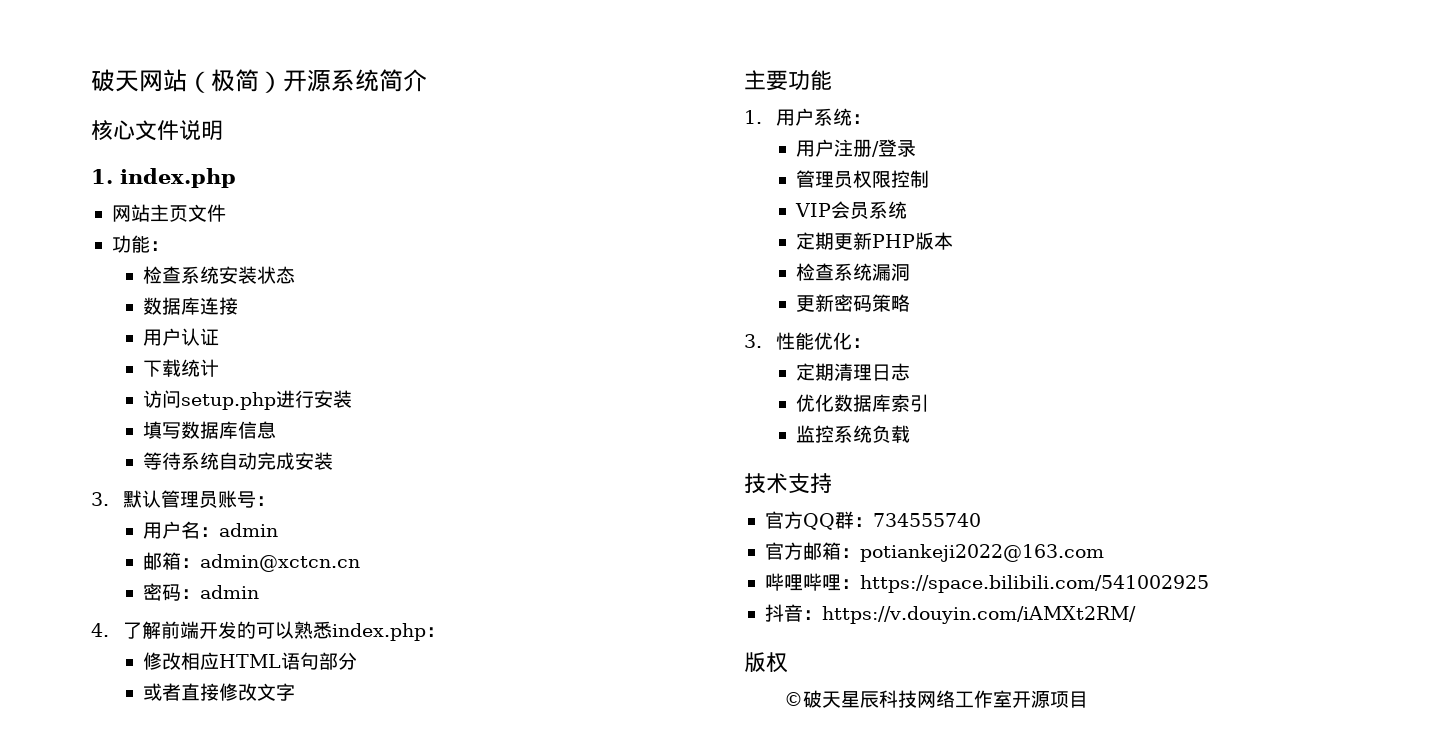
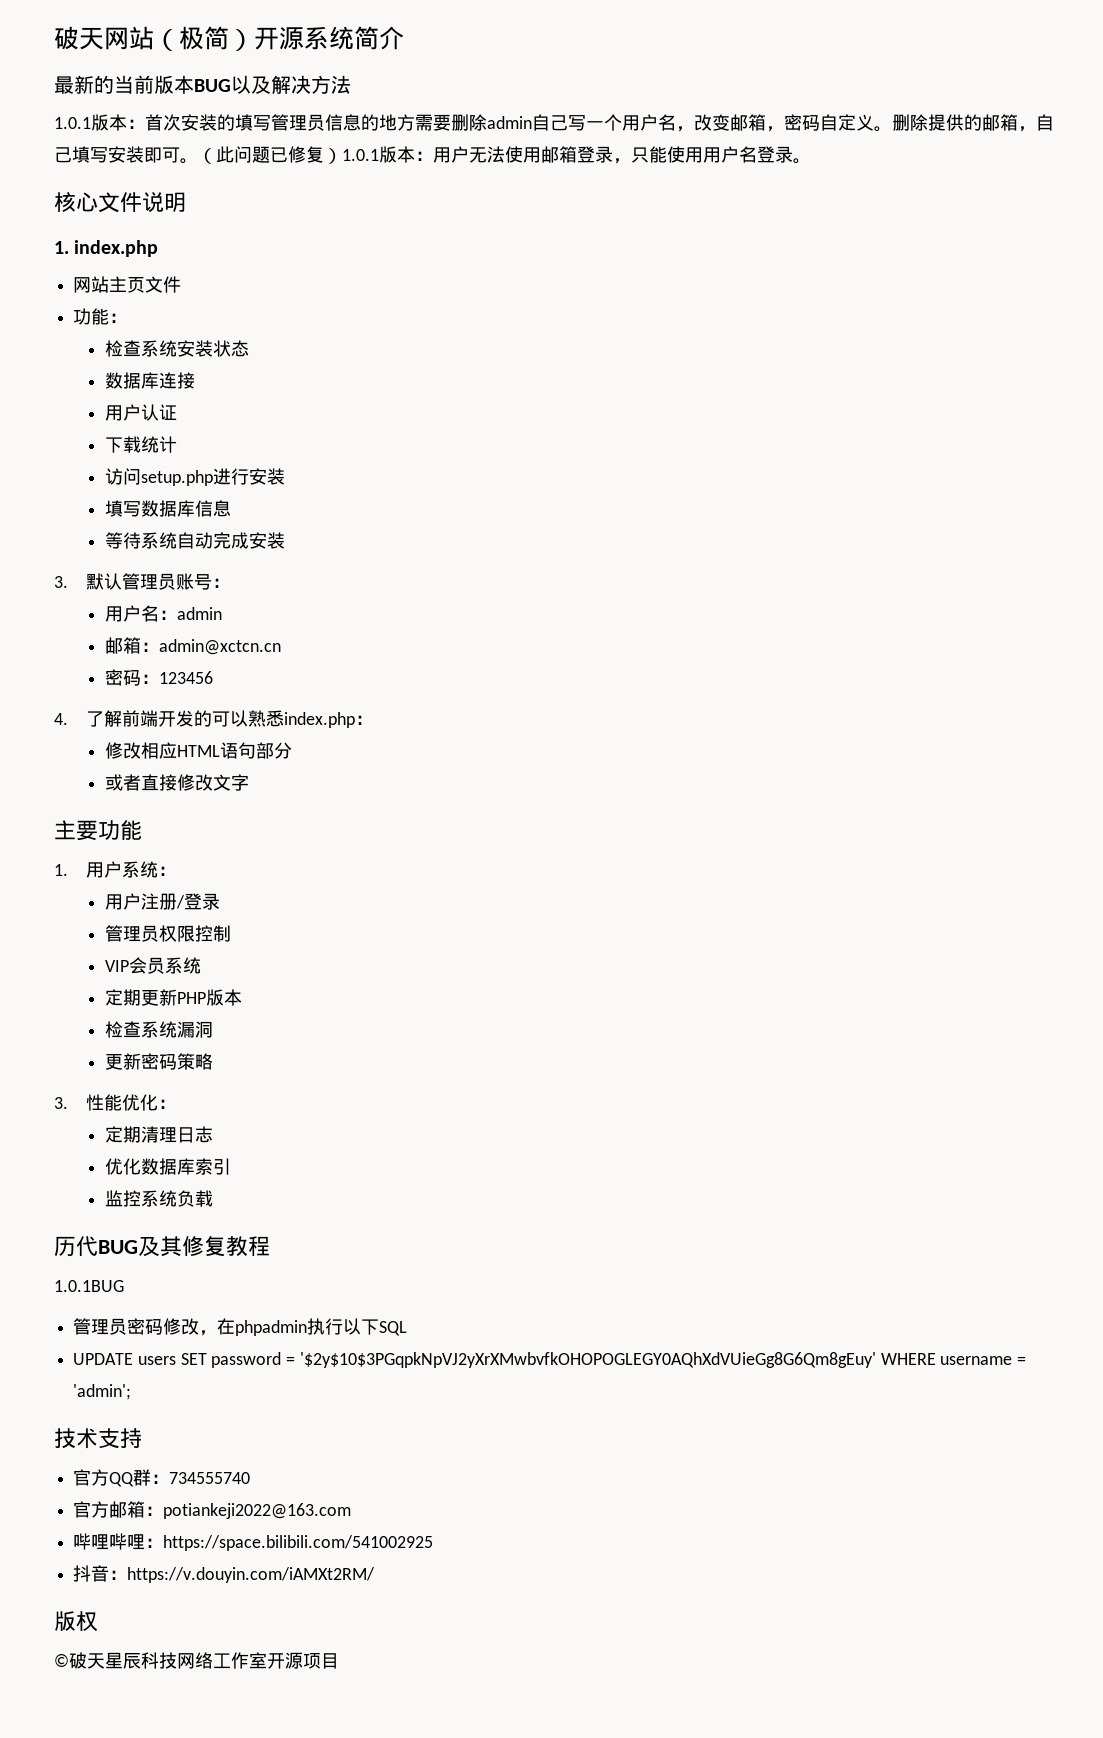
(427, 80) none -> [54,75,351,94] [54,114,1054,132] [54,146,811,164] // 最新的当前版本BUG以及解决方法 // 1.0.1版本：首次安装的填写管理员信息的地方需要删除admin自己写一个用户名，改变邮箱，密码自定义。删除提供的邮箱，自己填写安装即可。（此问题已修复）1.0.1版本：用户无法使用邮箱登录，只能使用用户名登录。
[200,585,260,599] admin -> [159,671,214,684] 123456
(911, 434) none -> [54,1236,270,1257] [54,1280,124,1292] [73,1318,408,1336] [73,1352,1027,1368] [73,1384,132,1400] // 历代BUG及其修复教程 // 1.0.1BUG // 管理员密码修改，在phpadmin执行以下SQL // UPDATE users SET password = '$2y$10$3PGqpkNpVJ2yXrXMwbvfkOHOPOGLEGY0AQhXdVUieGg8G6Qm8gEuy' WHERE username = 'admin';

